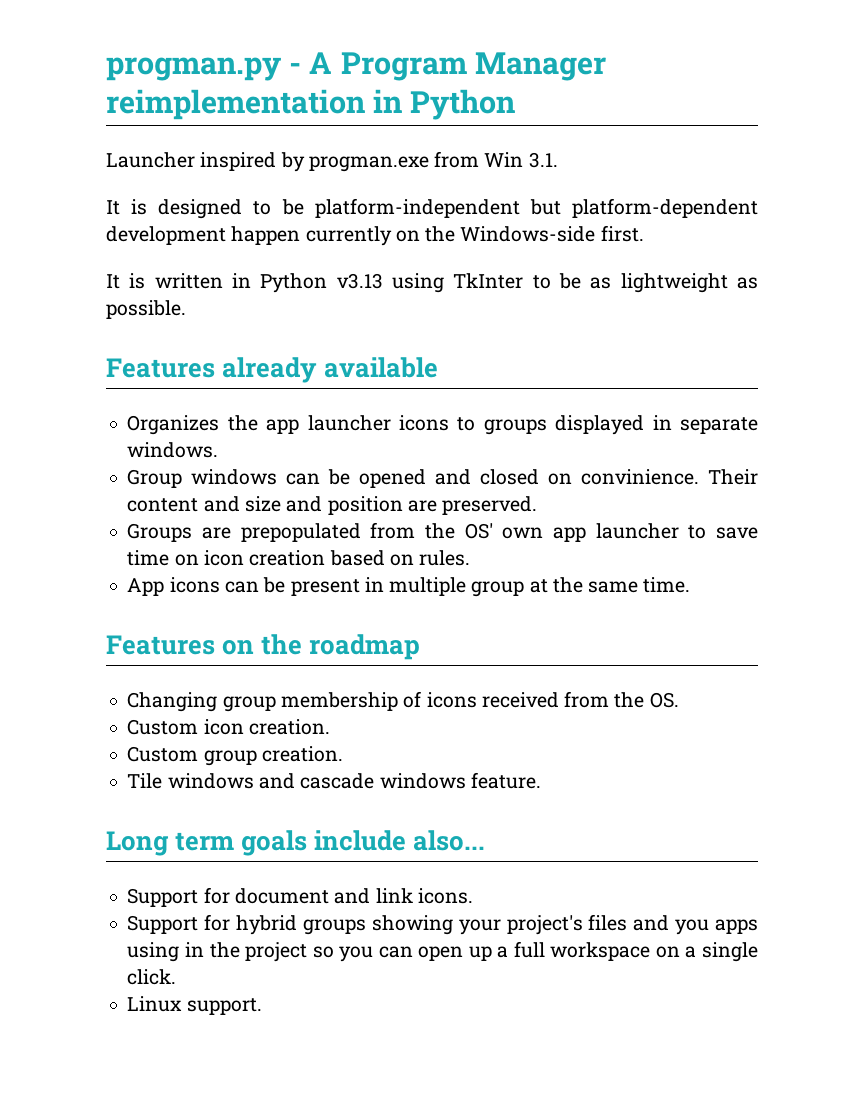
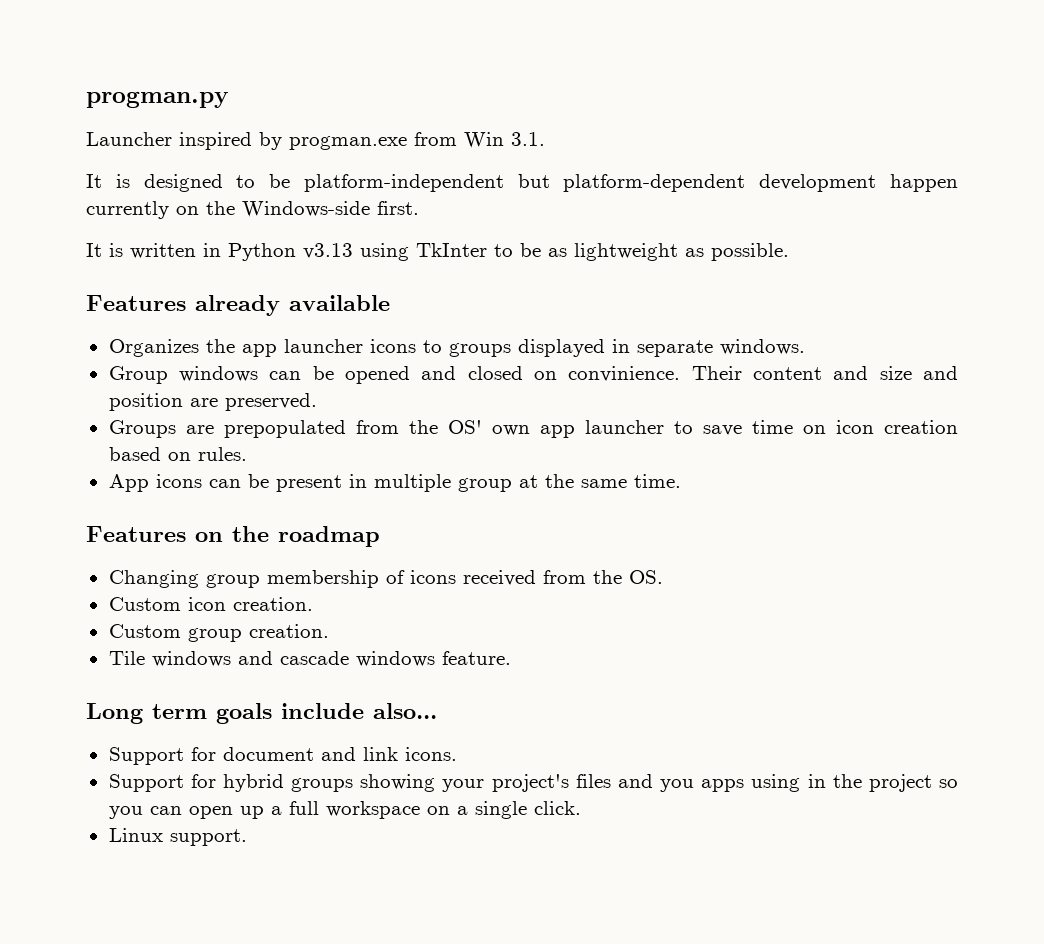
[289,52,606,81] [106,89,516,120] - A Program Manager reimplementation in Python -> (229, 99) none

